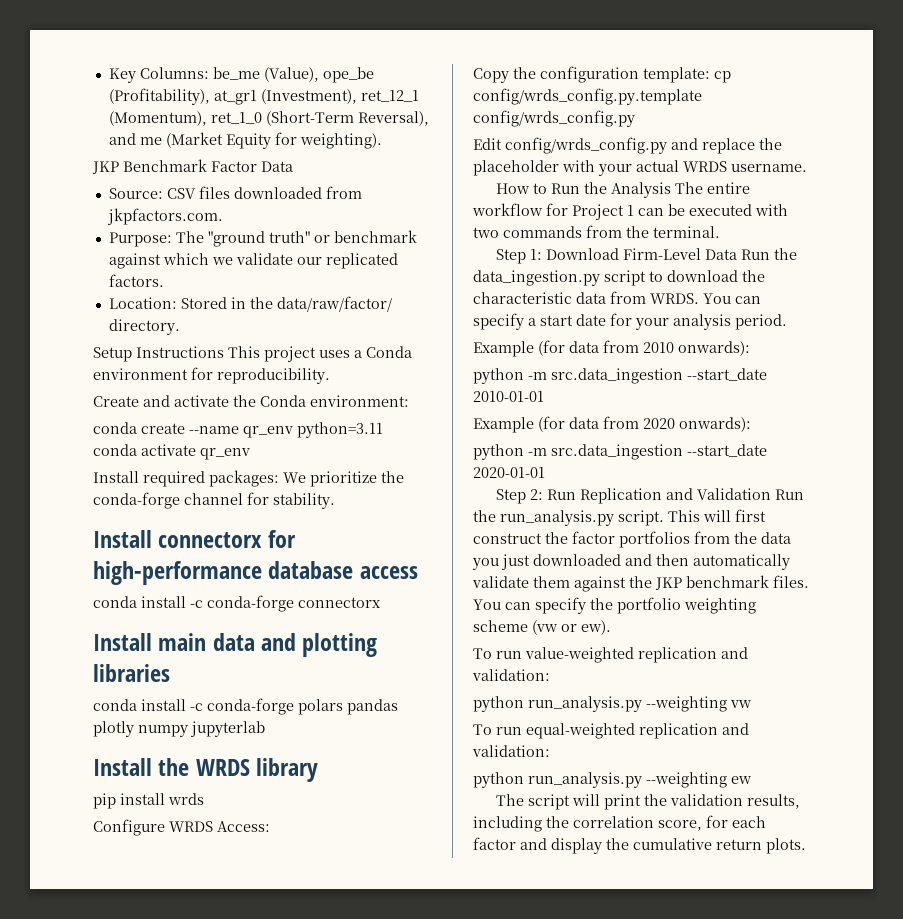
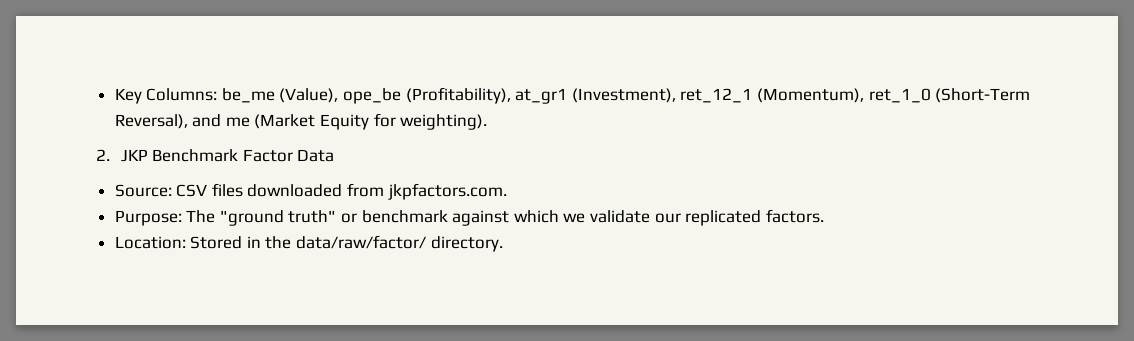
(382, 141) none -> [96,149,110,161] 2.
[93,346,412,362] [93,367,330,384] [93,395,409,407] [93,422,383,438] [93,444,250,460] [93,470,404,487] [93,492,335,509] [93,530,296,548] [93,561,418,585] [93,595,381,612] [93,633,378,657] [93,664,170,682] [93,698,398,715] [93,721,265,737] [93,758,319,782] [93,793,204,809] [93,819,270,836] [473,66,731,83] [473,88,702,105] [473,110,635,127] [473,137,782,154] [473,160,807,176] [495,182,750,198] [472,203,788,220] [473,225,720,238] [495,248,797,264] [473,270,765,286] [473,291,761,304] [473,313,787,330] [473,340,750,357] [473,368,767,384] [473,391,544,402] [473,416,751,433] [473,444,767,460] [473,467,545,478] [495,488,804,504] [473,509,766,526] [473,531,791,548] [472,554,790,570] [472,575,809,592] [473,597,756,614] [473,620,611,635] [473,647,748,663] [472,669,550,681] [473,696,752,712] [473,723,749,739] [472,745,550,757] [473,772,752,788] [495,794,800,810] [473,815,766,832] [473,837,806,854] // Setup Instructions This project uses a Conda environment for reproducibility. // Create and activate the Conda environment: // conda create --name qr_env python=3.11 conda activate qr_env // Install required packages: We prioritize the conda-forge channel for stability. // Install connectorx for high-performance database access // conda install -c conda-forge connectorx // Install main data and plotting libraries // conda install -c conda-forge polars pandas plotly numpy jupyterlab // Install the WRDS library // pip install wrds // Configure WRDS Access: // Copy the configuration template: cp config/wrds_config.py.template config/wrds_config.py // Edit config/wrds_config.py and replace the placeholder with your actual WRDS username. // How to Run the Analysis The entire workflow for Project 1 can be executed with two commands from the terminal. // Step 1: Download Firm-Level Data Run the data_ingestion.py script to download the characteristic data from WRDS. You can specify a start date for your analysis period. // Example (for data from 2010 onwards): // python -m src.data_ingestion --start_date 2010-01-01 // Example (for data from 2020 onwards): // python -m src.data_ingestion --start_date 2020-01-01 // Step 2: Run Replication and Validation Run the run_analysis.py script. This will first construct the factor portfolios from the data you just downloaded and then automatically validate them against the JKP benchmark files. You can specify the portfolio weighting scheme (vw or ew). // To run value-weighted replication and validation: // python run_analysis.py --weighting vw // To run equal-weighted replication and validation: // python run_analysis.py --weighting ew // The script will print the validation results, including the correlation score, for each factor and display the cumulative return plots. -> (503, 244) none

